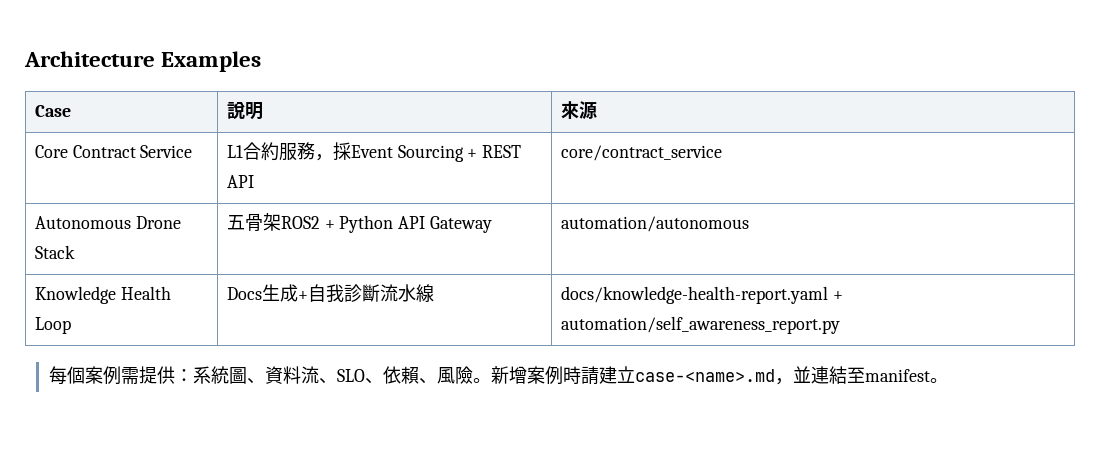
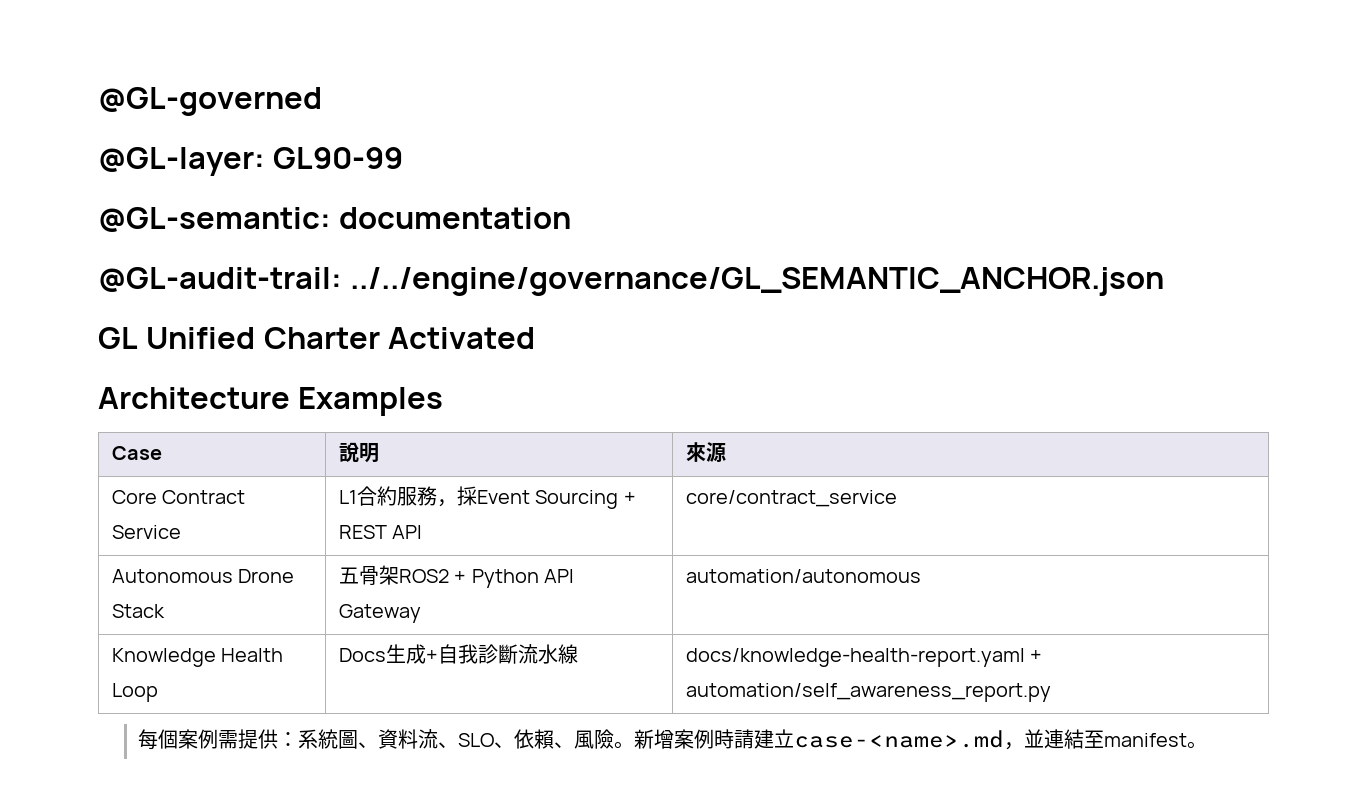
(24, 59) none -> [98,87,322,116] [98,147,404,176] [98,207,572,232] [98,267,1165,296] [98,327,536,349] @GL-governed // @GL-layer: GL90-99 // @GL-semantic: documentation // @GL-audit-trail: ../../engine/governance/GL_SEMANTIC_ANCHOR.json // GL Unified Charter Activated //

